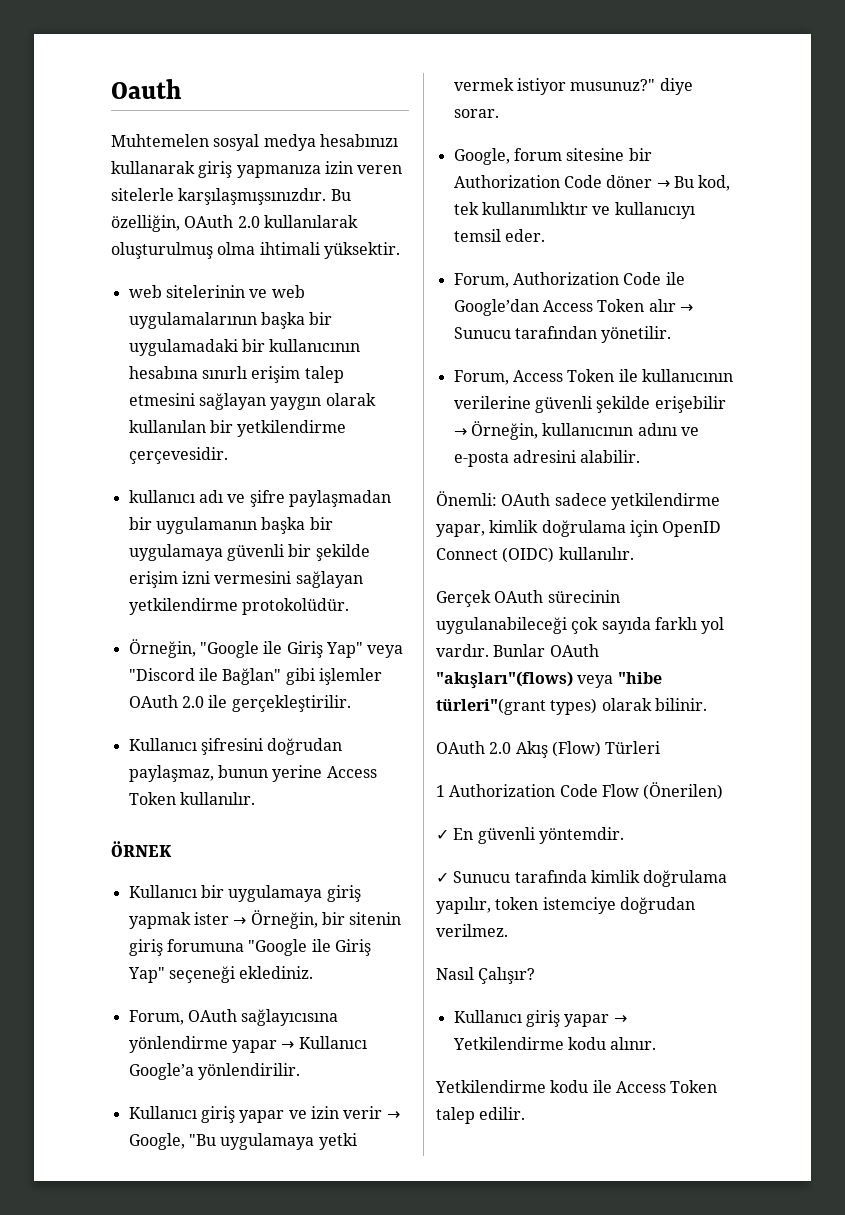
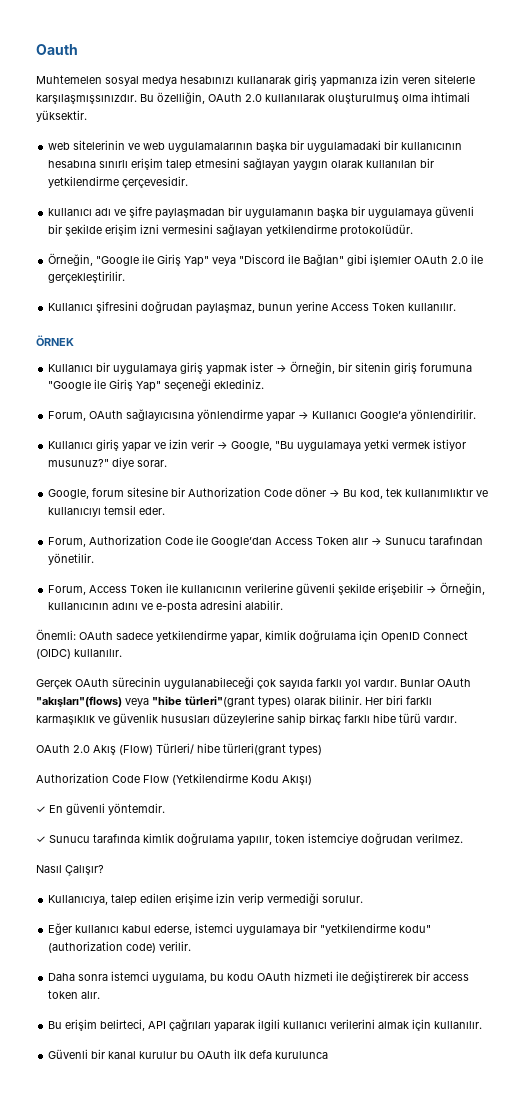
[436,741,661,758] [436,782,724,800] // OAuth 2.0 Akış (Flow) Türleri // 1 Authorization Code Flow (Önerilen) -> [365,695,432,705] [36,713,457,726] [36,743,322,756] [36,773,312,785] Her biri farklı karmaşıklık ve güvenlik hususları düzeylerine sahip birkaç farklı hibe türü vardır. // OAuth 2.0 Akış (Flow) Türleri/ hibe türleri(grant types) // Authorization Code Flow (Yetkilendirme Kodu Akışı)
[453,1010,627,1027] [452,1037,657,1050] [435,1080,718,1093] [436,1107,526,1124] Kullanıcı giriş yapar → Yetkilendirme kodu alınır. // Yetkilendirme kodu ile Access Token talep edilir. -> [48,893,364,906] [48,923,432,935] [48,941,192,953] [48,971,470,983] [48,990,101,999] [48,1019,483,1032] [48,1049,329,1059] Kullanıcıya, talep edilen erişime izin verip vermediği sorulur. // Eğer kullanıcı kabul ederse, istemci uygulamaya bir "yetkilendirme kodu" (authorization code) verilir. // Daha sonra istemci uygulama, bu kodu OAuth hizmeti ile değiştirerek bir access token alır. // Bu erişim belirteci, API çağrıları yaparak ilgili kullanıcı verilerini almak için kullanılır. // Güvenli bir kanal kurulur bu OAuth ilk defa kurulunca

